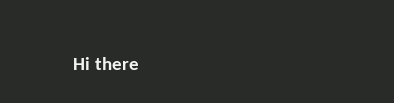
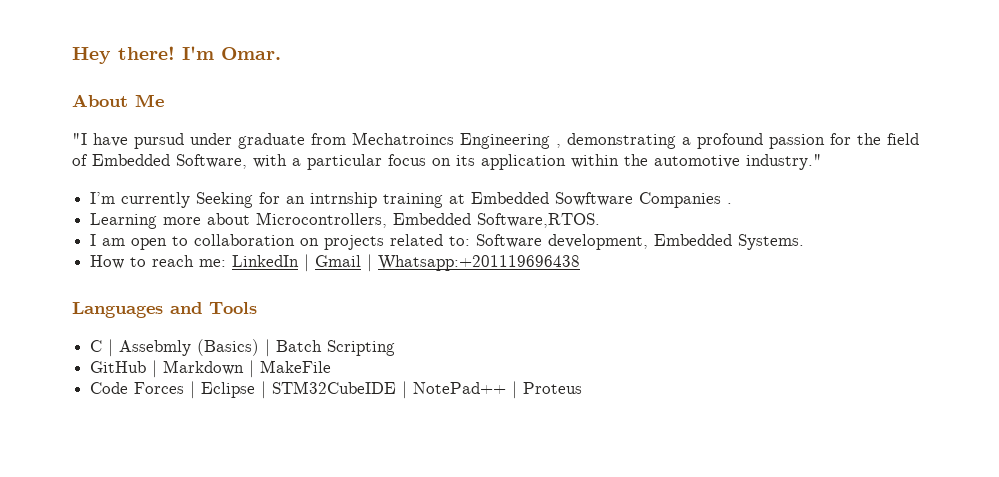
[73,57,140,70] Hi there -> [72,46,281,64] [72,94,164,107] [72,132,919,149] [72,154,822,170] [90,192,733,208] [90,212,601,229] [90,234,805,250] [90,254,581,272] [72,302,257,318] [90,339,396,357] [90,360,332,378] [90,381,583,399] Hey there! I'm Omar. // About Me // "I have pursud under graduate from Mechatroincs Engineering , demonstrating a profound passion for the field of Embedded Software, with a particular focus on its application within the automotive industry." // I’m currently Seeking for an intrnship training at Embedded Sowftware Companies . // Learning more about Microcontrollers, Embedded Software,RTOS. // I am open to collaboration on projects related to: Software development, Embedded Systems. // How to reach me: LinkedIn | Gmail | Whatsapp:+201119696438 // Languages and Tools // C | Assebmly (Basics) | Batch Scripting // GitHub | Markdown | MakeFile // Code Forces | Eclipse | STM32CubeIDE | NotePad++ | Proteus

